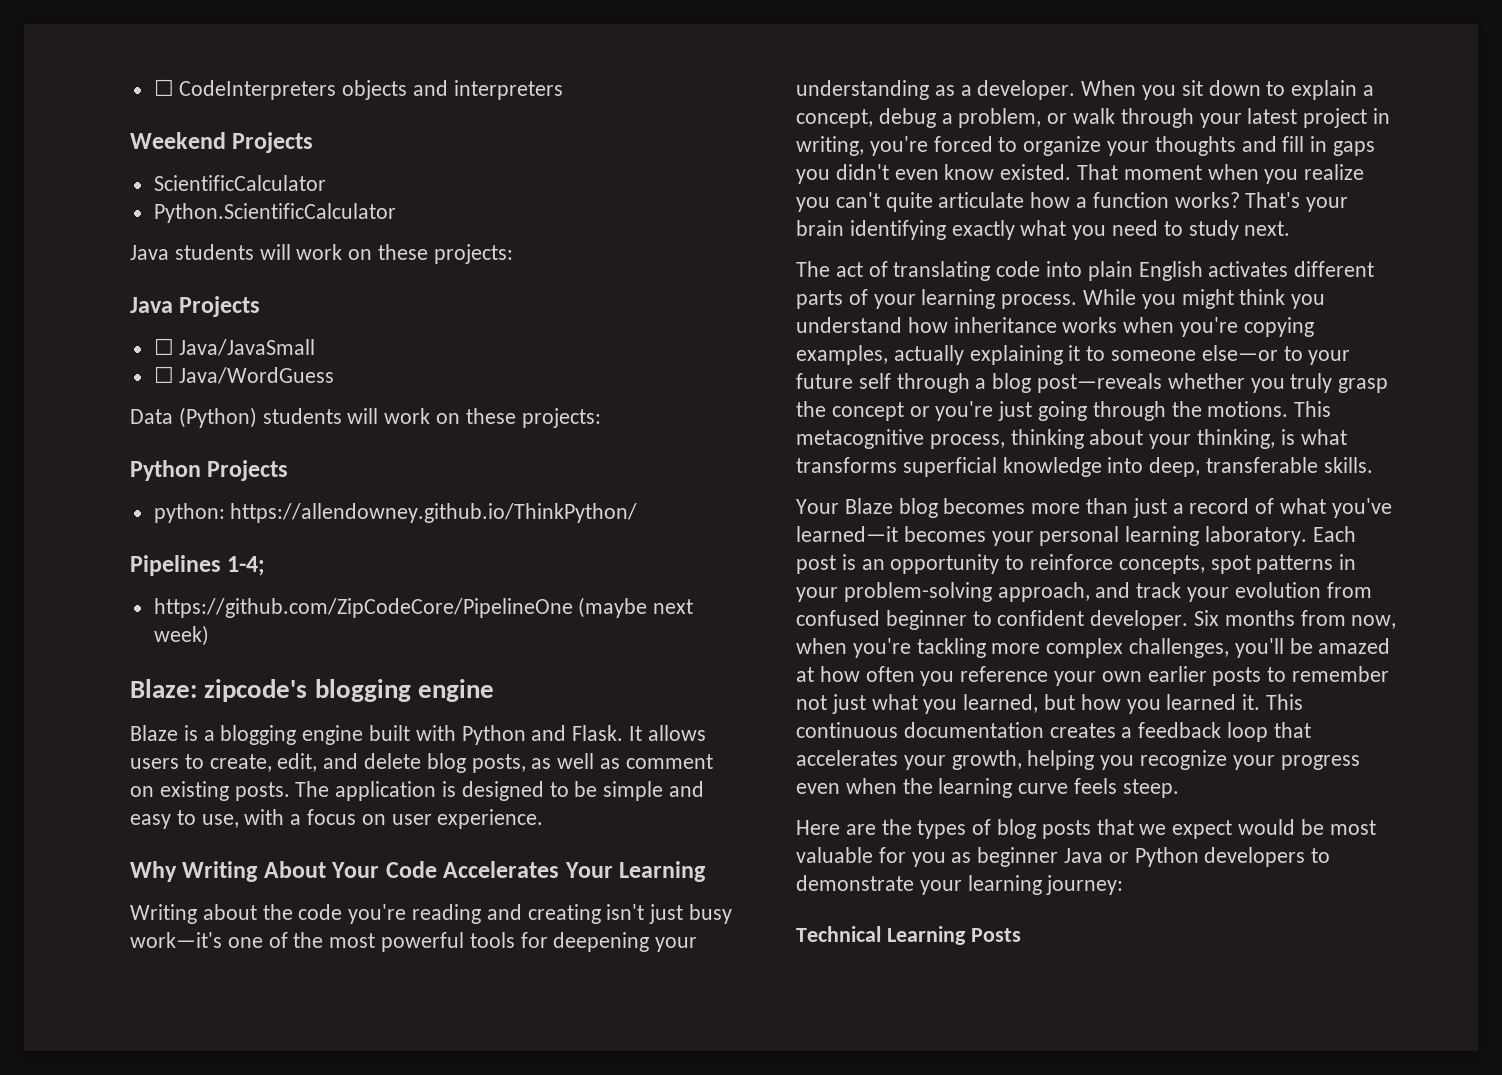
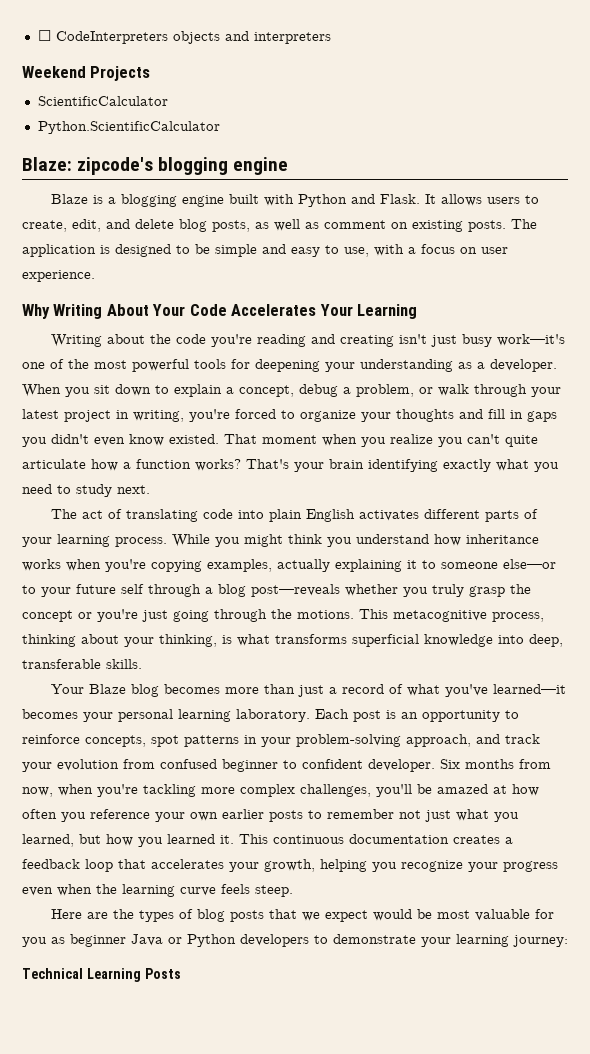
[130,244,513,264] [130,296,261,317] [153,338,316,356] [153,366,335,384] [130,407,601,428] [130,460,289,481] [153,503,638,523] [130,555,266,576] [153,597,694,618] [153,625,209,646] // Java students will work on these projects: // Java Projects // ☐ Java/JavaSmall // ☐ Java/WordGuess // Data (Python) students will work on these projects: // Python Projects // python: https://allendowney.github.io/ThinkPython/ // Pipelines 1-4; // https://github.com/ZipCodeCore/PipelineOne (maybe next week) -> (220, 127) none

